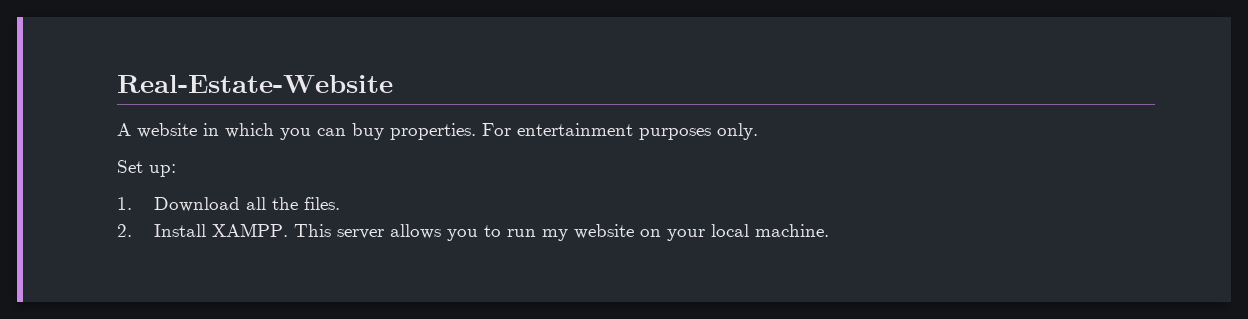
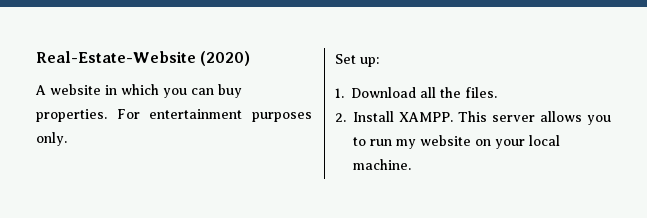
(393, 84) none -> [200,51,251,66] (2020)

